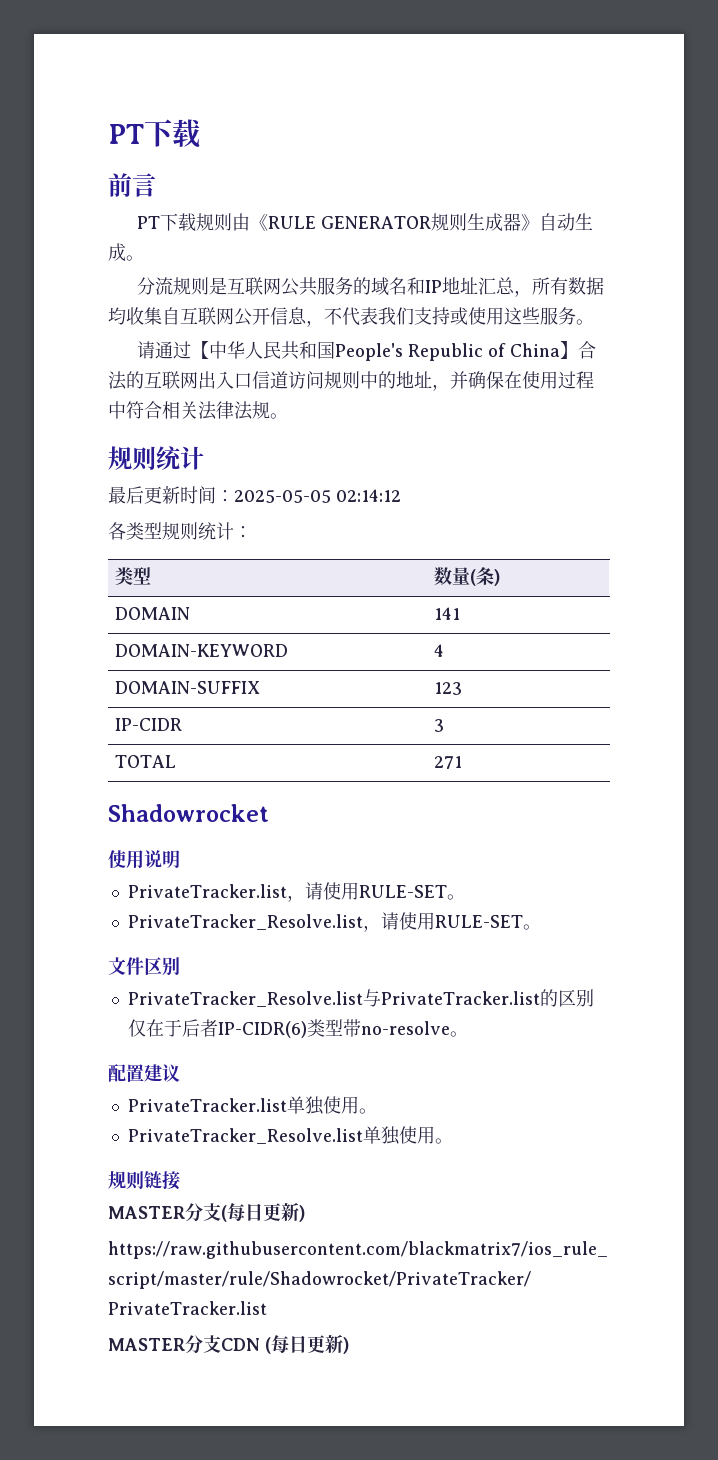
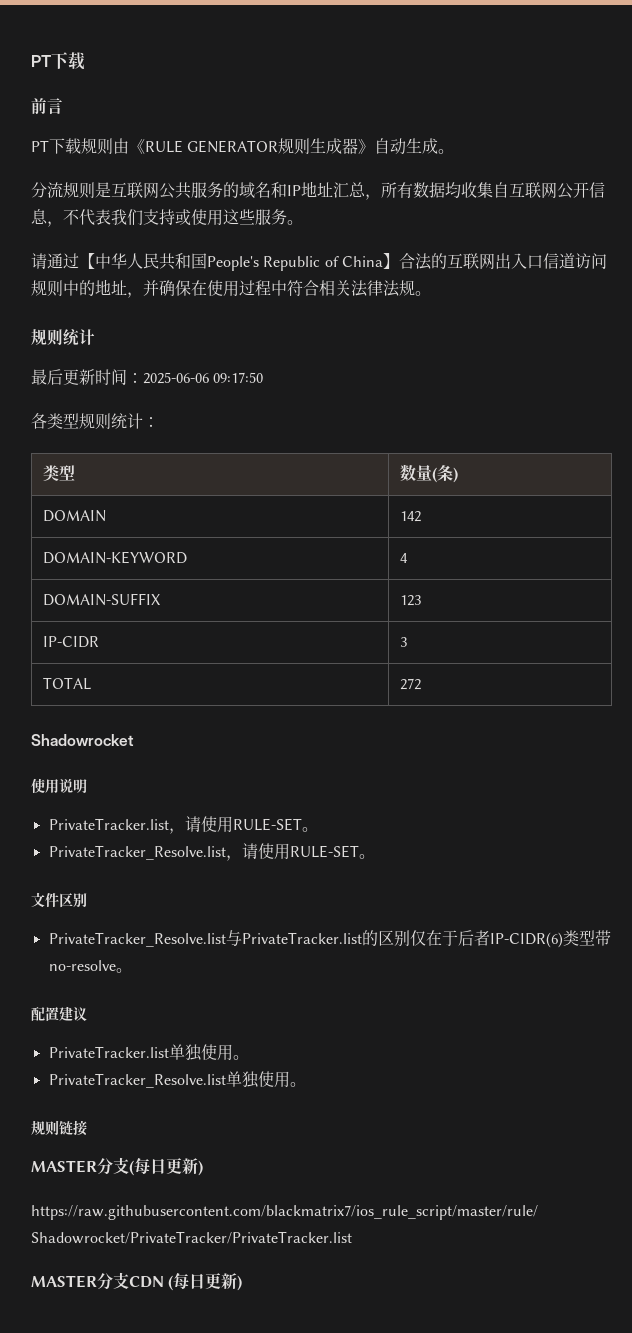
[234,489,401,503] 2025-05-05 02:14:12 -> [143,372,264,384] 2025-06-06 09:17:50
[434,607,461,620] 141 -> [399,511,421,522] 142
[434,756,463,769] 271 -> [399,678,421,690] 272

